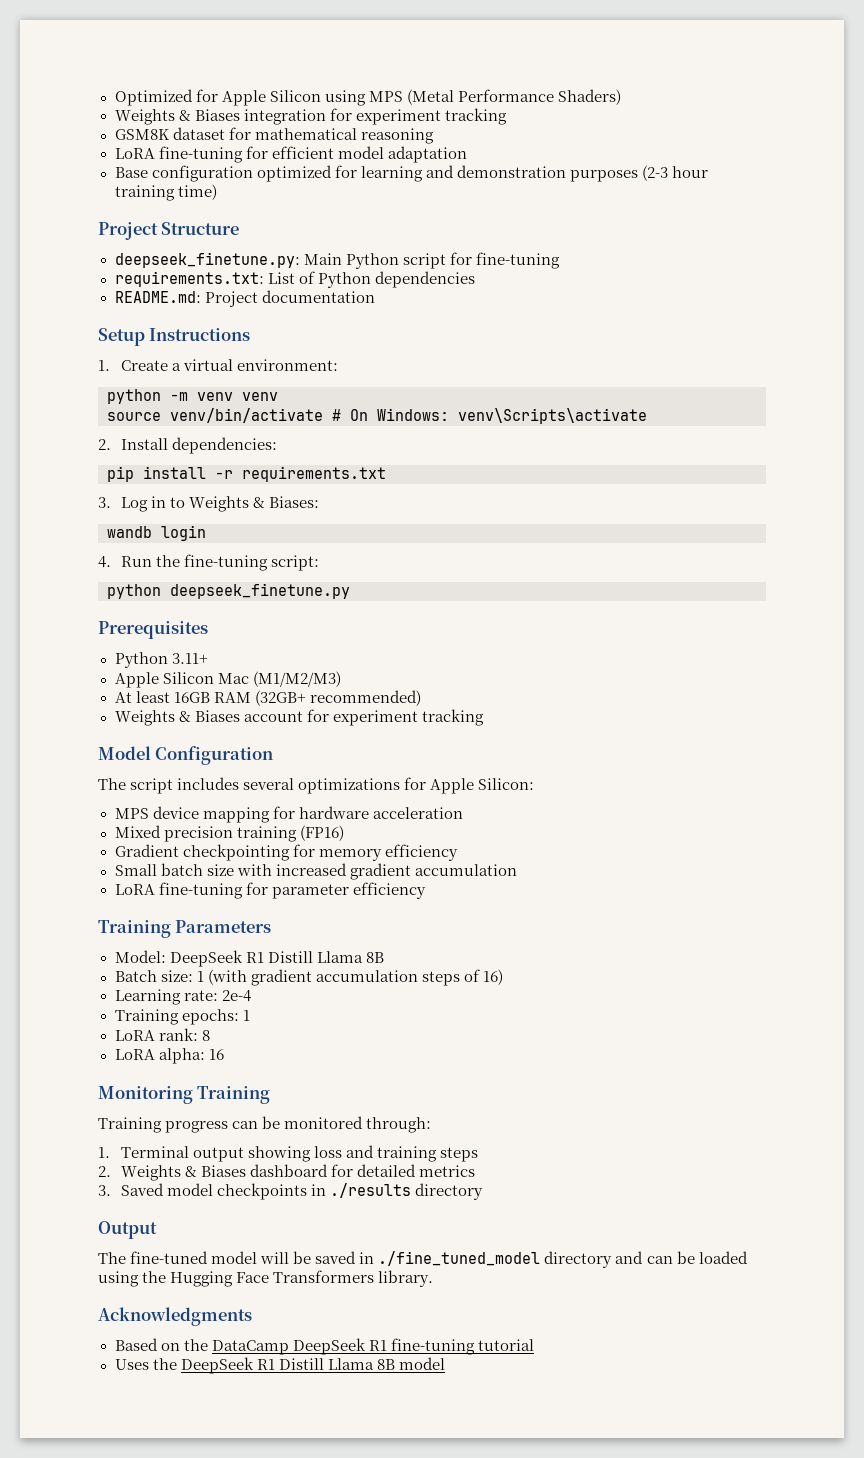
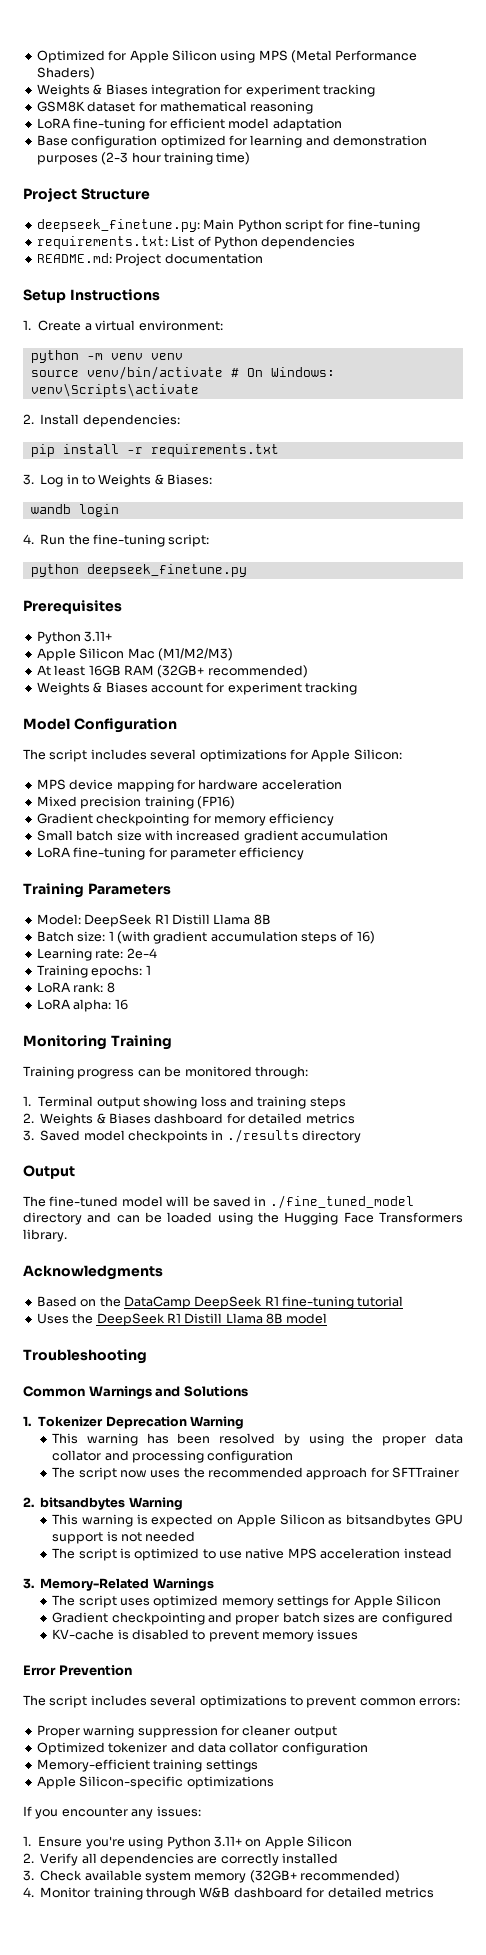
(445, 1363) none -> [23,1349,147,1364] [23,1386,248,1399] [23,1416,245,1429] [52,1433,464,1446] [52,1450,294,1463] [52,1467,460,1480] [23,1497,183,1510] [52,1514,464,1527] [52,1531,196,1544] [52,1548,452,1561] [23,1578,214,1591] [52,1595,442,1608] [52,1612,453,1625] [52,1629,359,1642] [23,1665,132,1676] [23,1695,460,1708] [36,1725,337,1738] [36,1742,368,1755] [36,1759,258,1772] [36,1776,274,1789] [23,1806,201,1819] [23,1836,353,1849] [23,1853,339,1866] [23,1870,401,1883] [23,1887,434,1900] // Troubleshooting // Common Warnings and Solutions // 1. Tokenizer Deprecation Warning // This warning has been resolved by using the proper data collator and processing configuration // The script now uses the recommended approach for SFTTrainer // 2. bitsandbytes Warning // This warning is expected on Apple Silicon as bitsandbytes GPU support is not needed // The script is optimized to use native MPS acceleration instead // 3. Memory-Related Warnings // The script uses optimized memory settings for Apple Silicon // Gradient checkpointing and proper batch sizes are configured // KV-cache is disabled to prevent memory issues // Error Prevention // The script includes several optimizations to prevent common errors: // Proper warning suppression for cleaner output // Optimized tokenizer and data collator configuration // Memory-efficient training settings // Apple Silicon-specific optimizations // If you encounter any issues: // 1. Ensure you're using Python 3.11+ on Apple Silicon // 2. Verify all dependencies are correctly installed // 3. Check available system memory (32GB+ recommended) // 4. Monitor training through W&B dashboard for detailed metrics

